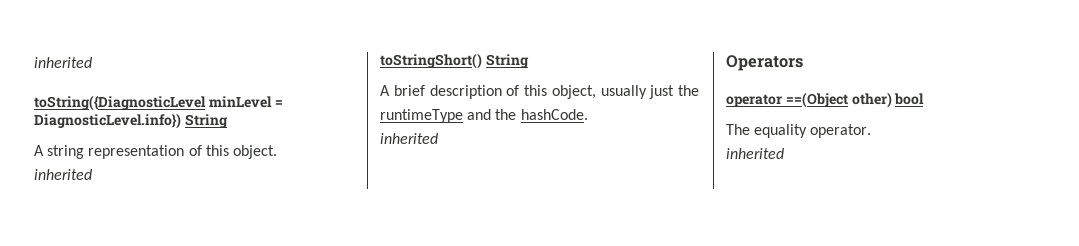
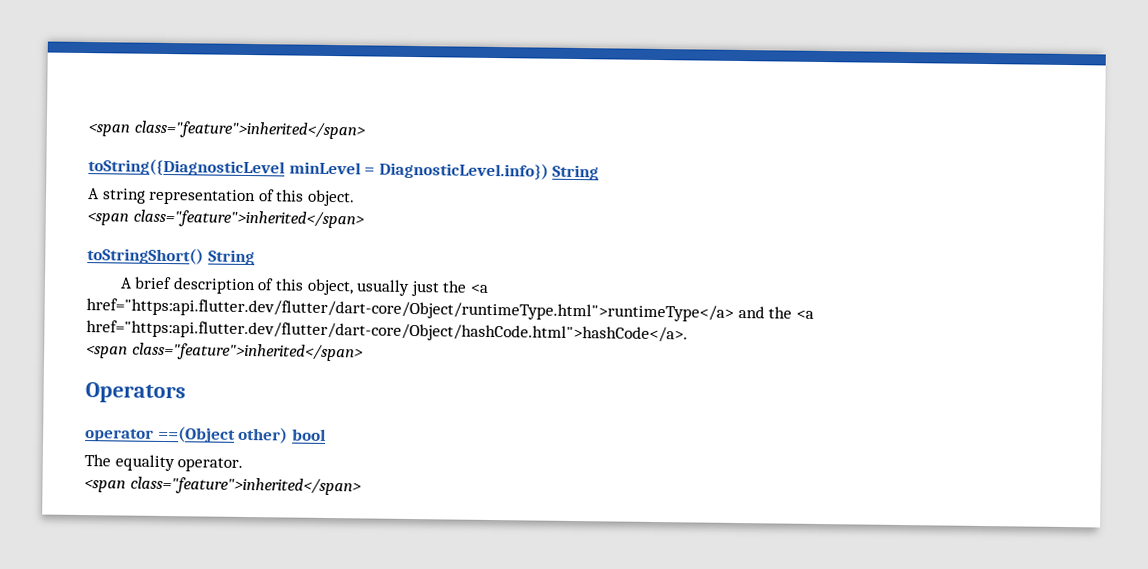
[34,57,92,68] inherited -> [88,120,365,140] <span class="feature">inherited</span>
[34,169,92,180] inherited -> [87,209,364,229] <span class="feature">inherited</span>
[380,109,588,123] [380,133,438,144] runtimeType and the hashCode. // inherited -> [470,283,490,293] [86,298,814,322] [86,320,688,344] [86,342,363,362] <a href="https:api.flutter.dev/flutter/dart-core/Object/runtimeType.html">runtimeType</a> and the <a href="https:api.flutter.dev/flutter/dart-core/Object/hashCode.html">hashCode</a>. // <span class="feature">inherited</span>
[726,148,784,159] inherited -> [84,476,361,496] <span class="feature">inherited</span>

